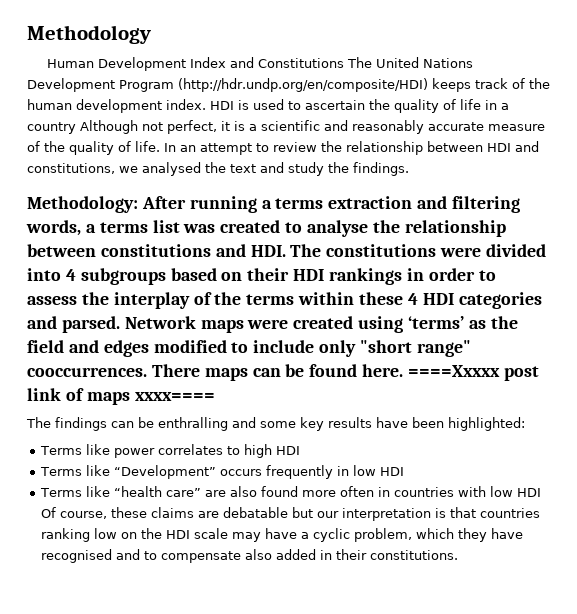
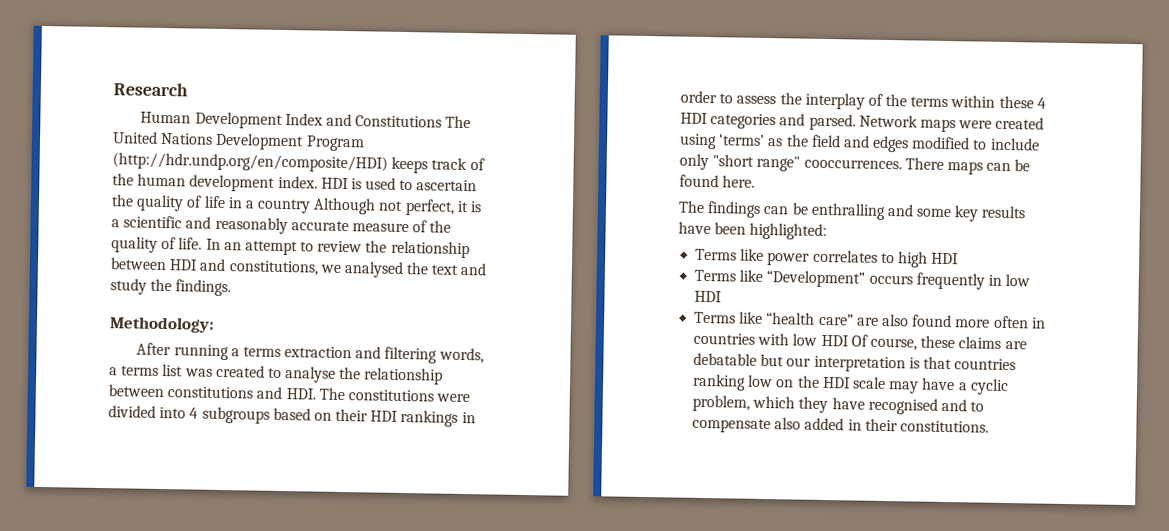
[27,25,151,44] Methodology -> [113,82,188,97] Research
(138, 204) none -> (215, 324) //
[408,365,539,381] [27,388,215,405] ====Xxxxx post link of maps xxxx==== -> (756, 181) none

